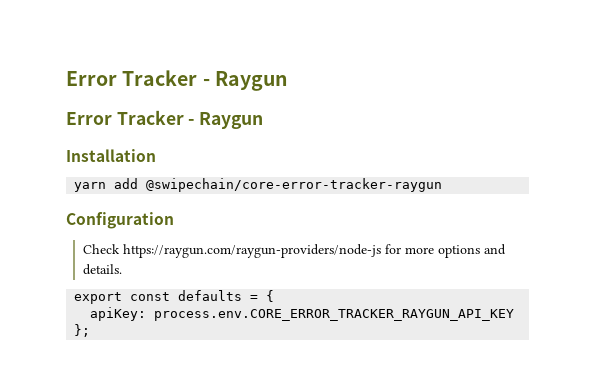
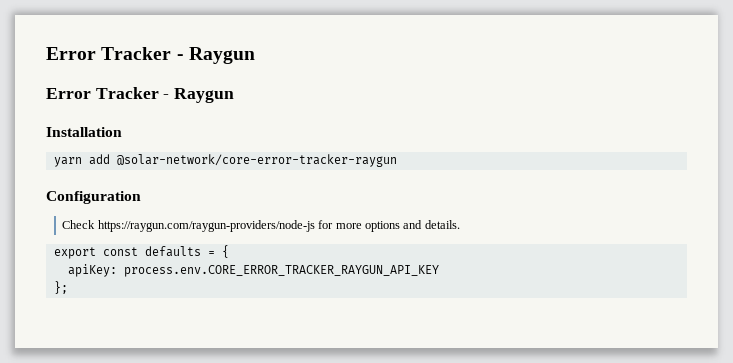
[146,178,443,192] @swipechain/core-error-tracker-raygun -> [116,154,397,167] @solar-network/core-error-tracker-raygun

